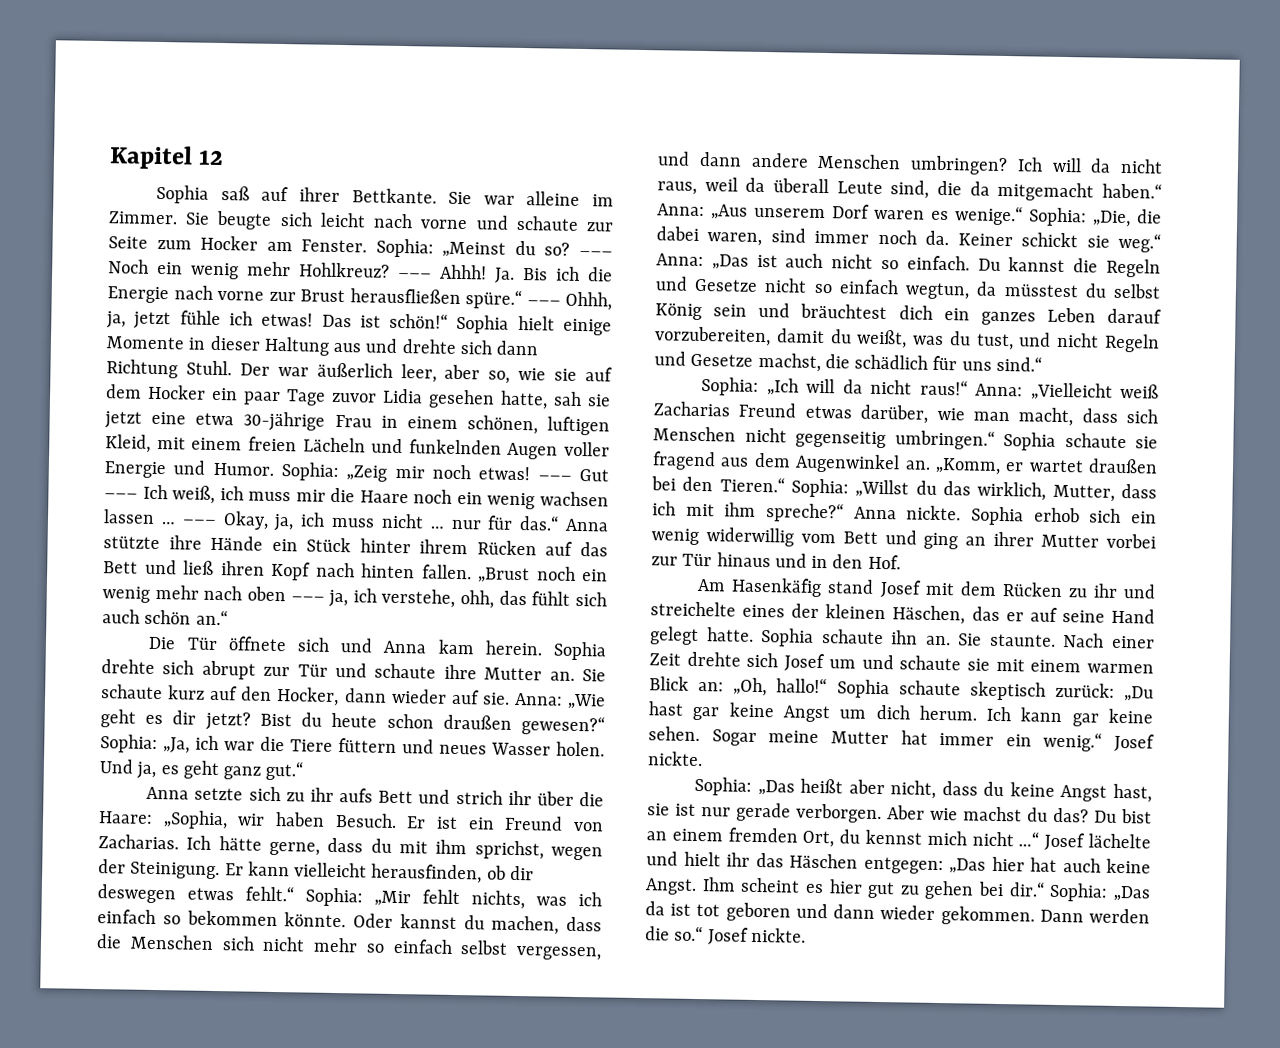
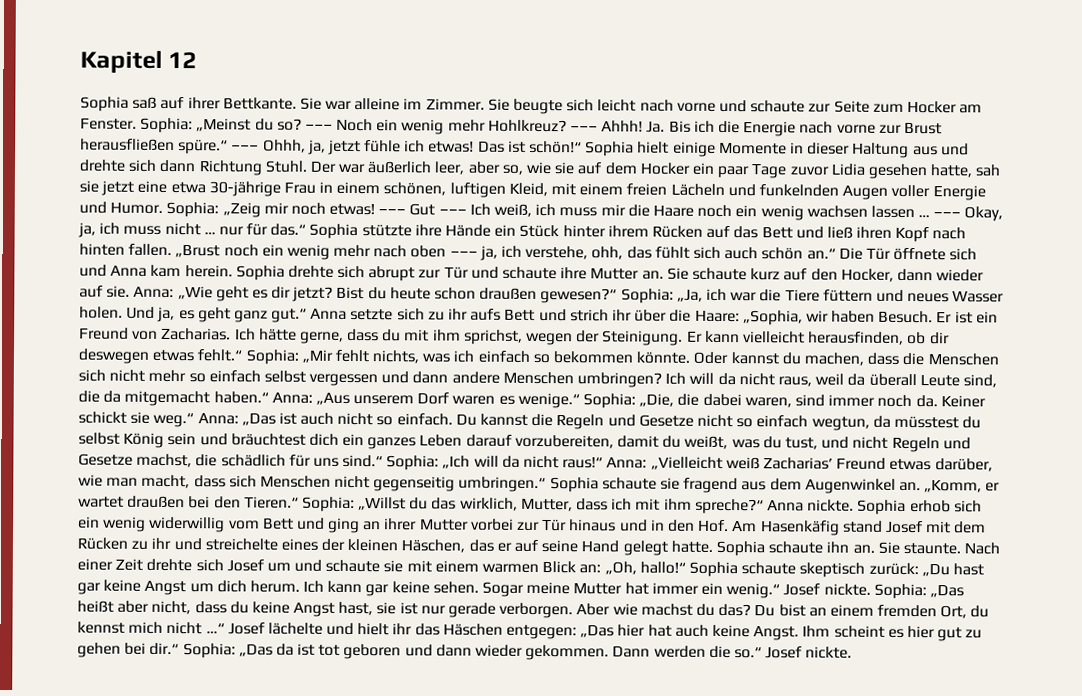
[564,518,609,532] Anna -> [309,223,359,240] Sophia
(228, 617) // -> (836, 253) none
(305, 770) // -> (308, 315) none
[516,946,601,961] vergessen, -> [309,373,379,387] vergessen
(1042, 363) // -> (384, 461) none
[653,401,731,417] Zacharias -> [762,457,833,470] Zacharias’
(901, 562) // -> (730, 526) none
(703, 759) // -> (871, 589) none

